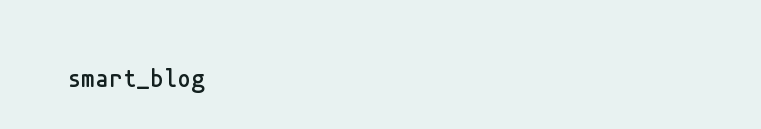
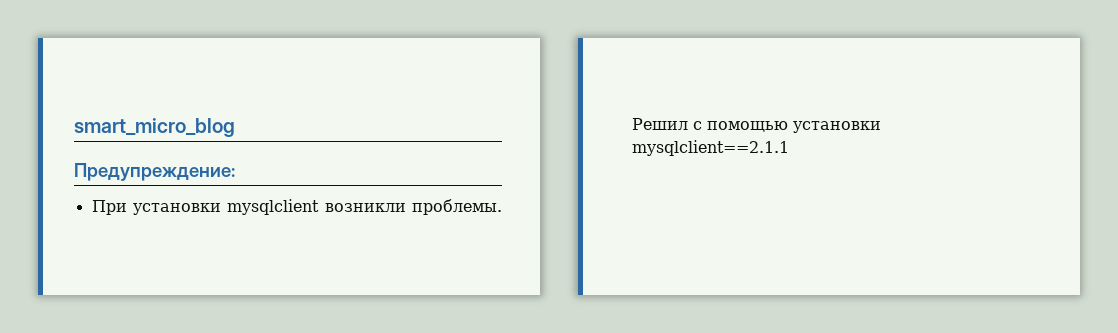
[68,68,205,93] smart_blog -> [74,118,235,137] [74,163,235,181] [91,199,502,215] [631,118,881,133] [631,140,789,156] smart_micro_blog // Предупреждение: // При установки mysqlclient возникли проблемы. Решил с помощью установки mysqlclient==2.1.1

